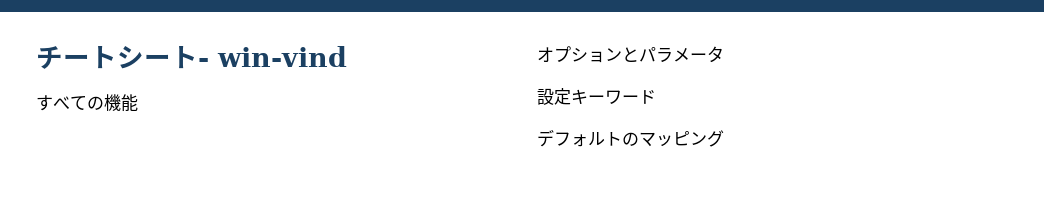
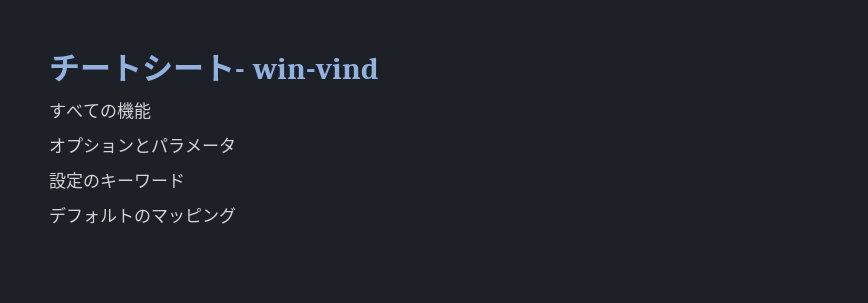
(571, 96) none -> [83,174,100,188] の

